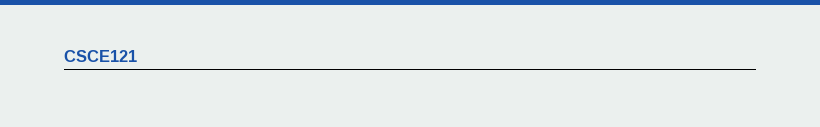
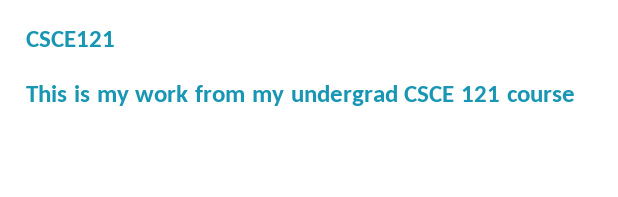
(137, 56) none -> [26,85,575,106] // This is my work from my undergrad CSCE 121 course

